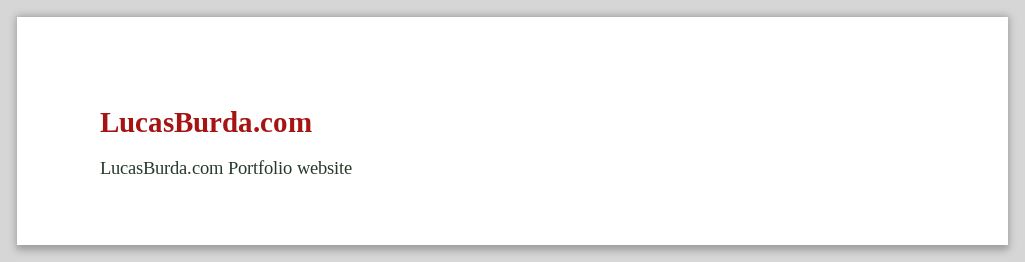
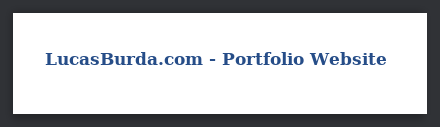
[100,111,312,132] [100,160,352,174] LucasBurda.com // LucasBurda.com Portfolio website -> [45,52,387,65] LucasBurda.com - Portfolio Website

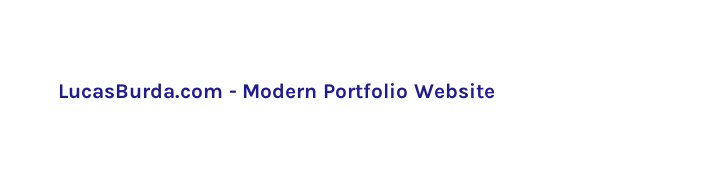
(216, 62) none -> [242,83,318,99] Modern

